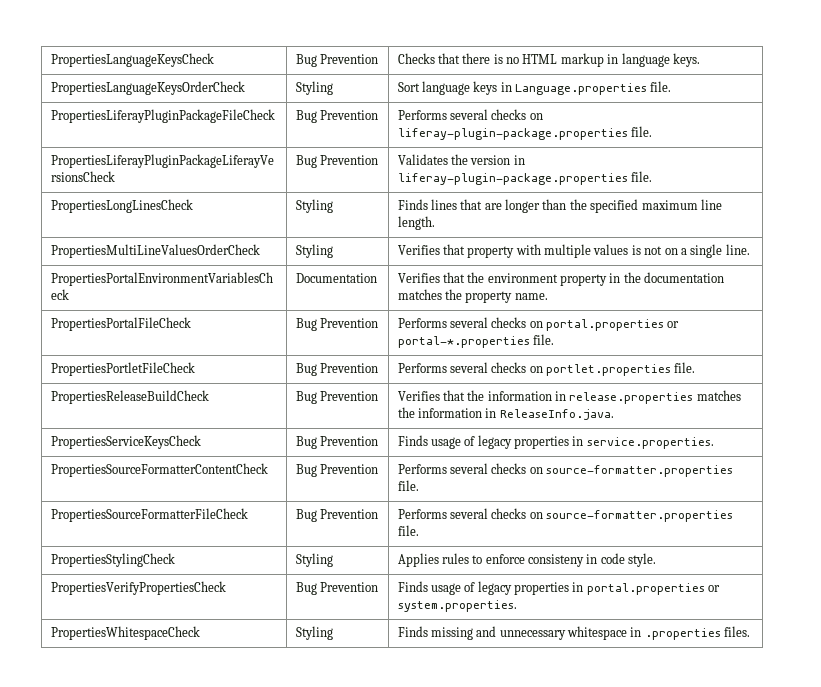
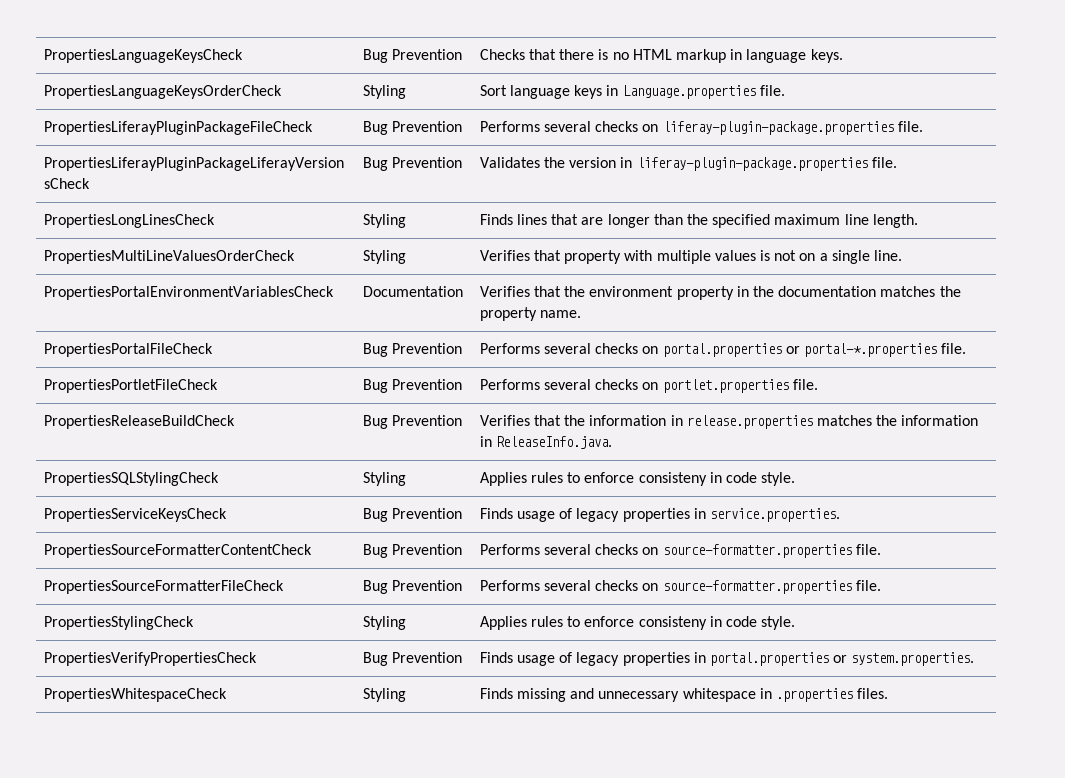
(614, 414) none -> [43,472,219,486] [362,472,406,486] [479,472,796,486] // PropertiesSQLStylingCheck | Styling | Applies rules to enforce consisteny in code style.

